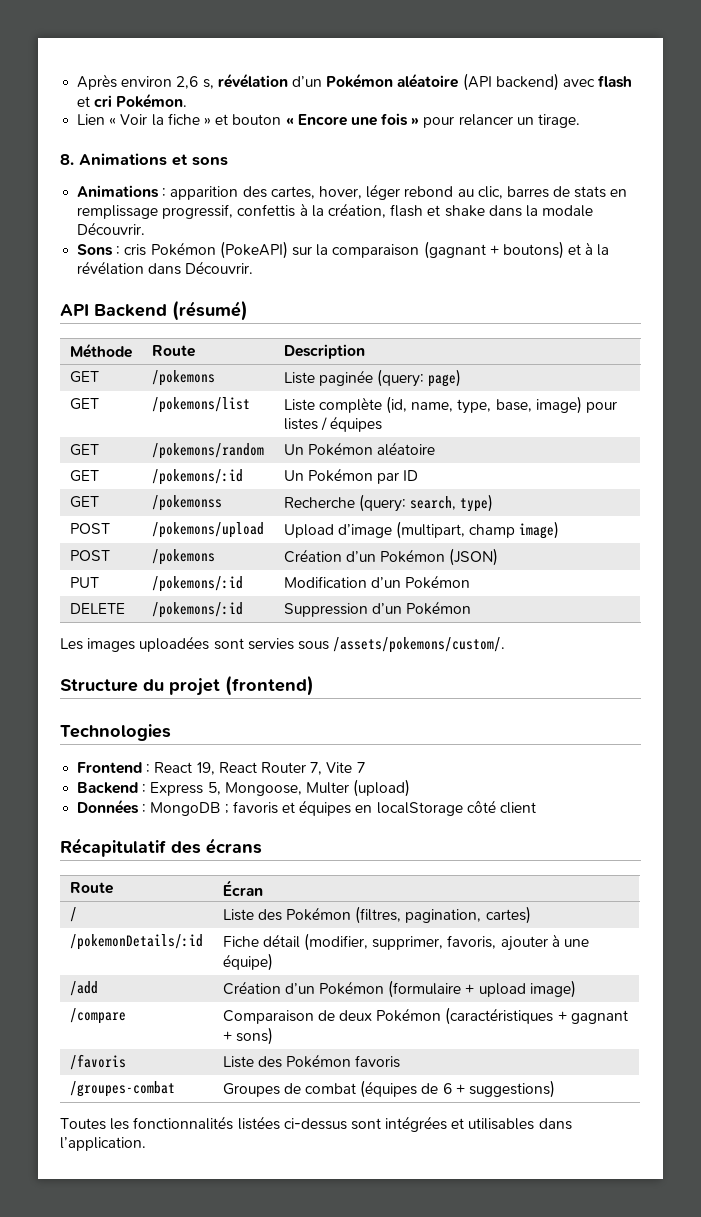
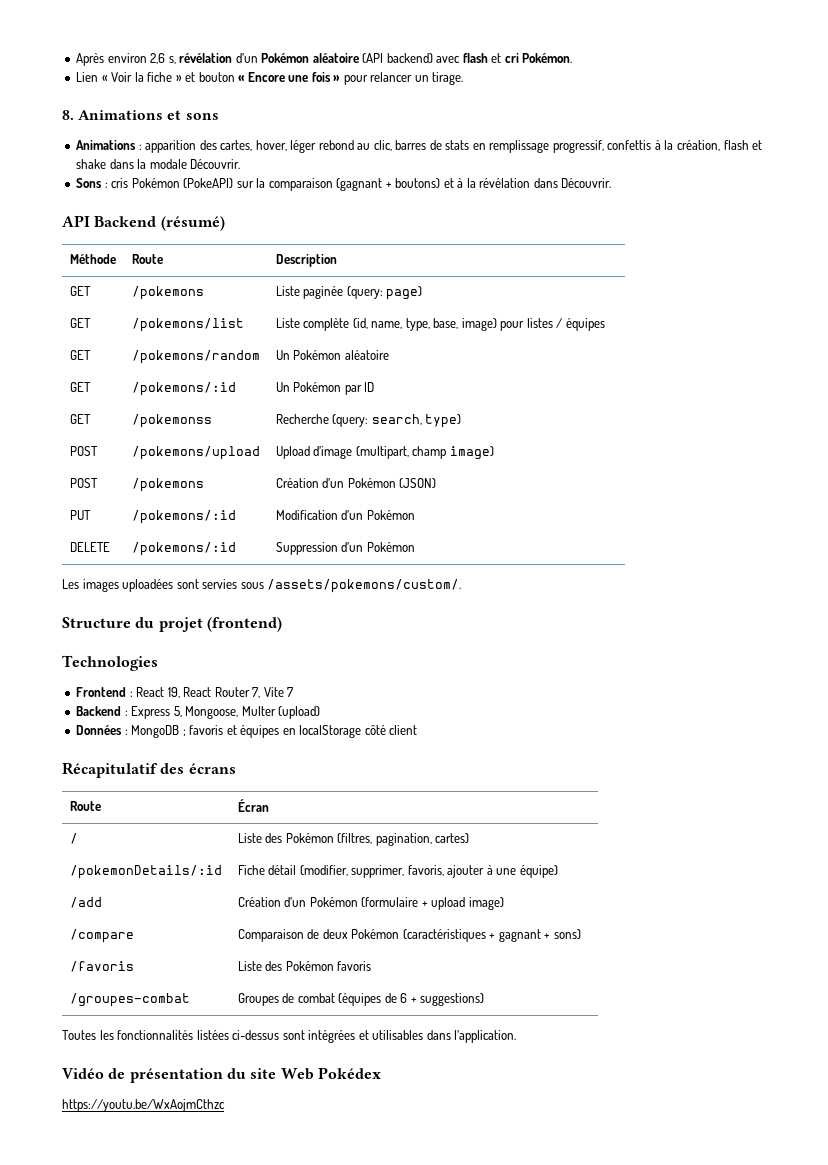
(146, 1144) none -> [62,1067,381,1083] [62,1099,225,1112] // Vidéo de présentation du site Web Pokédex // https://youtu.be/WxAojmCthzc

